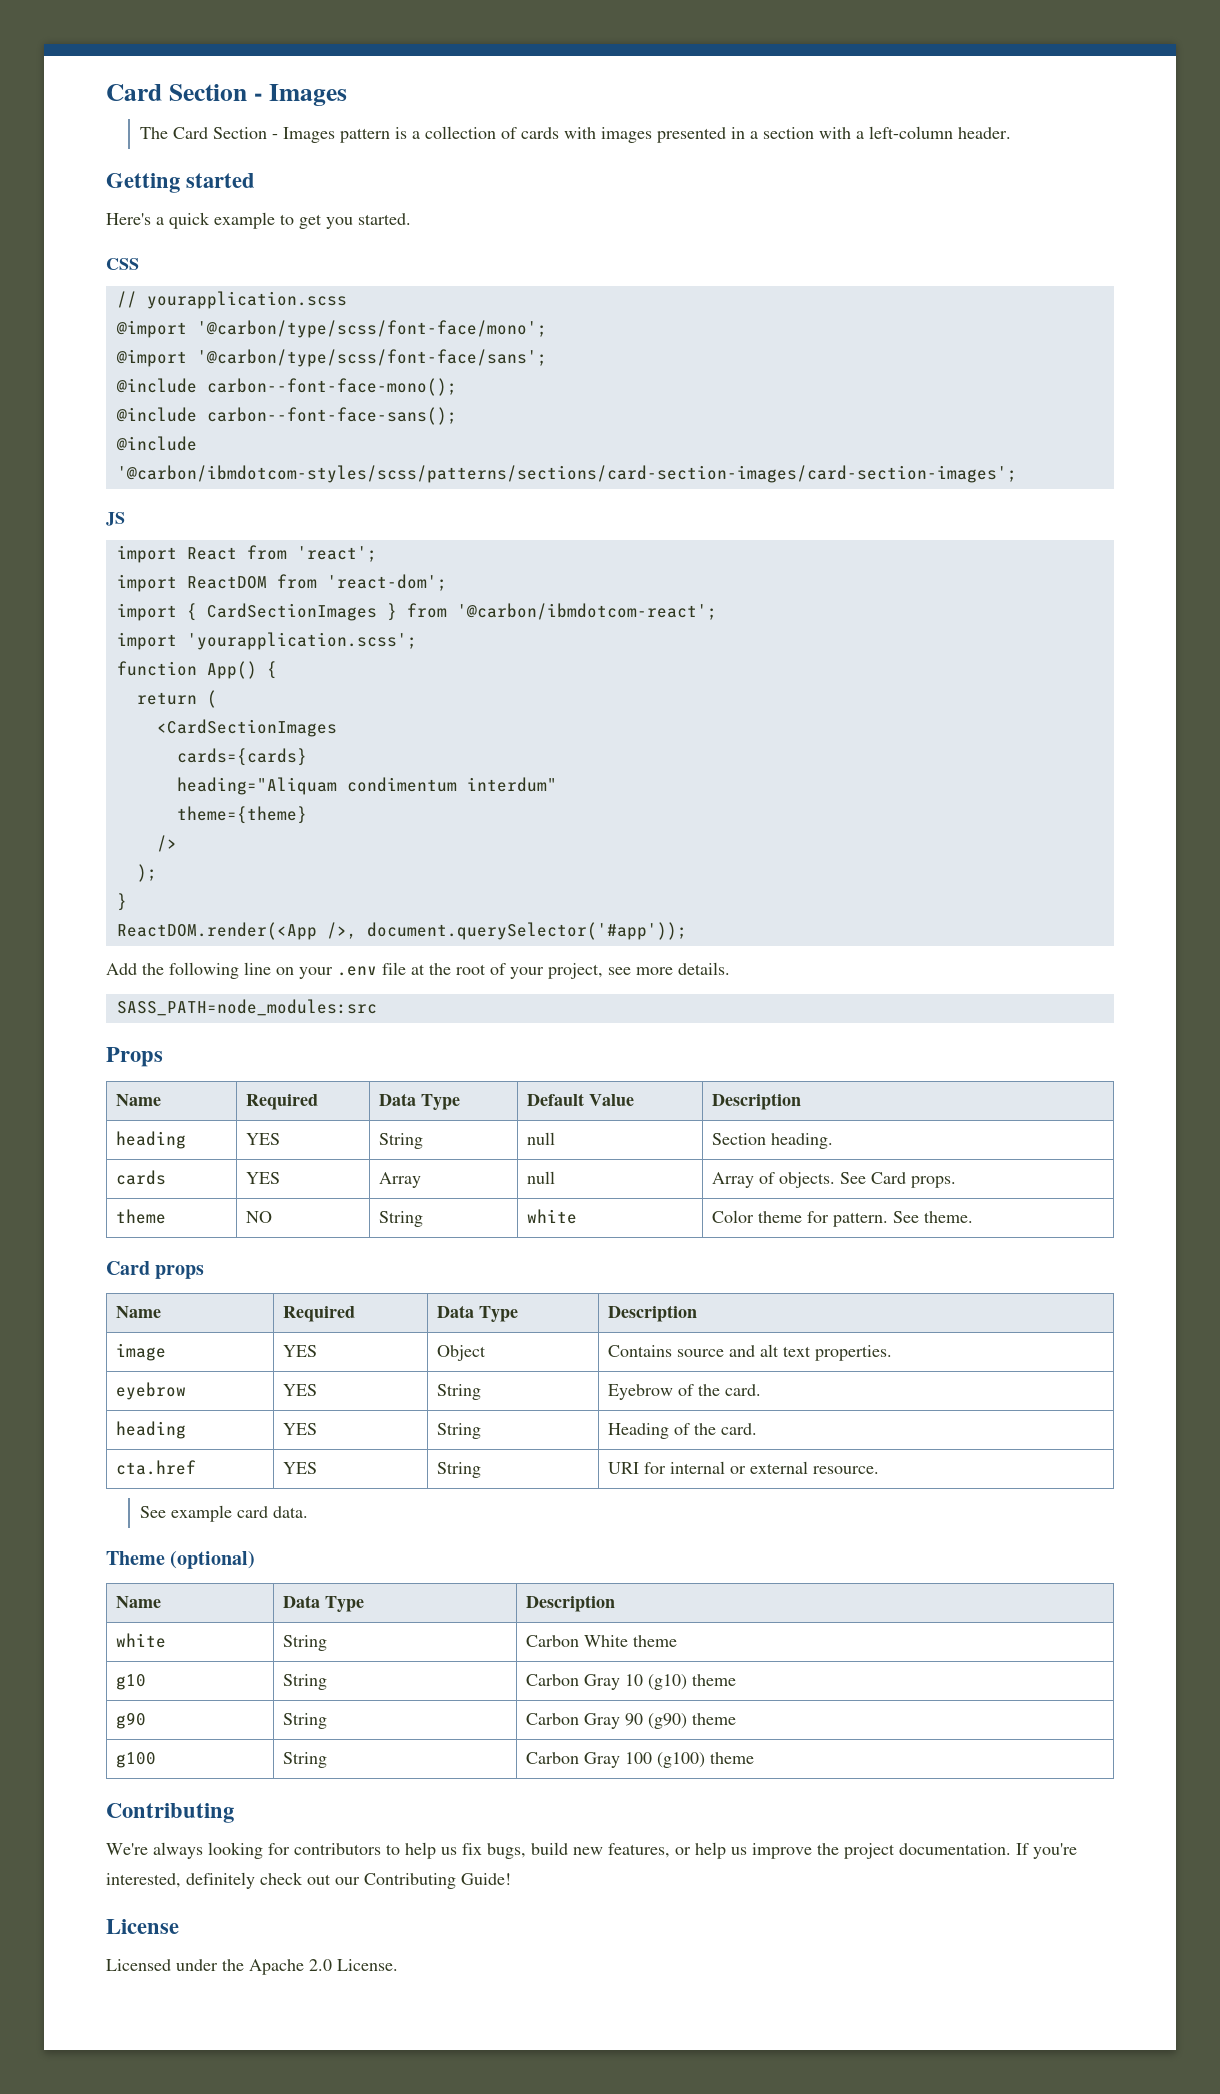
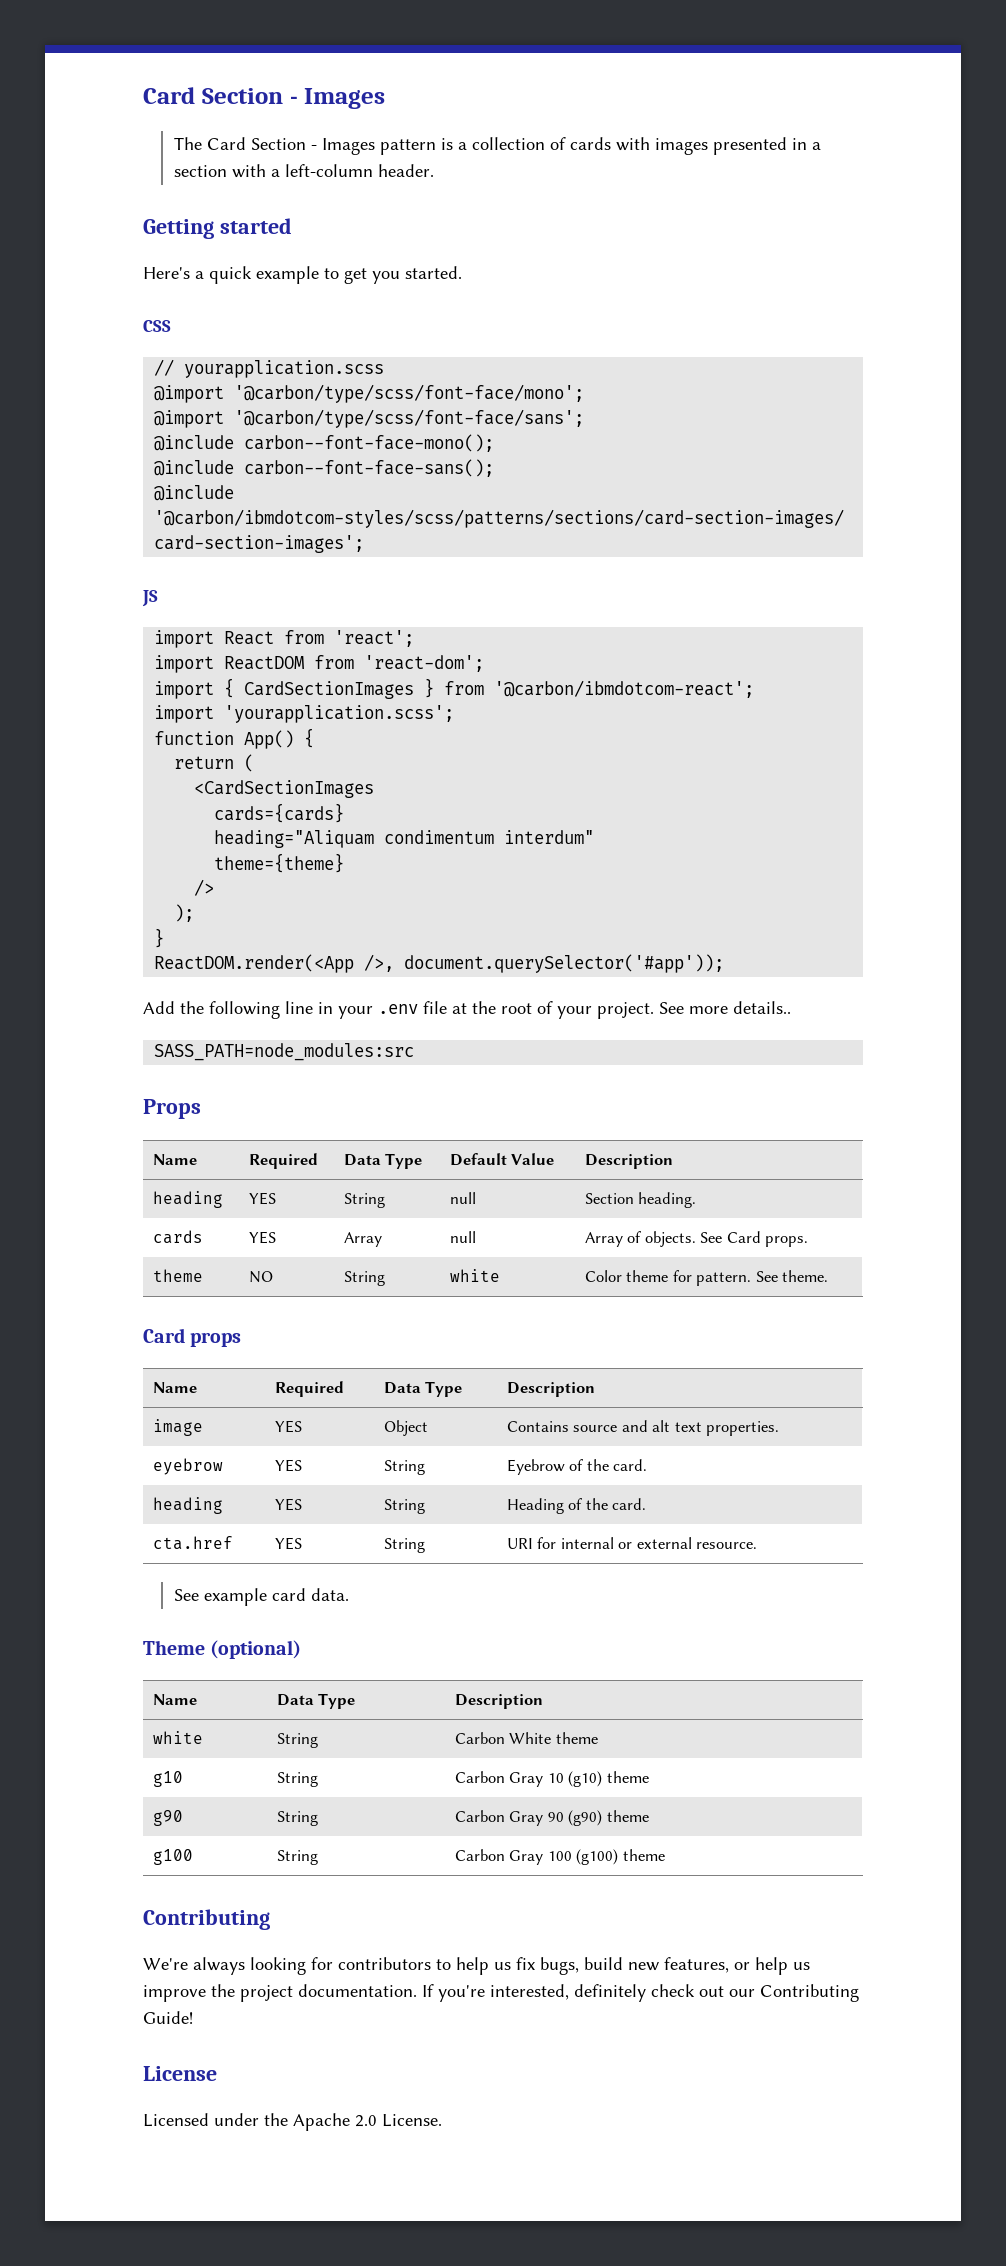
[276,967,294,975] on -> [318,1002,333,1014] in
[548,962,730,979] project, see more details. -> [597,1001,791,1019] project. See more details..

